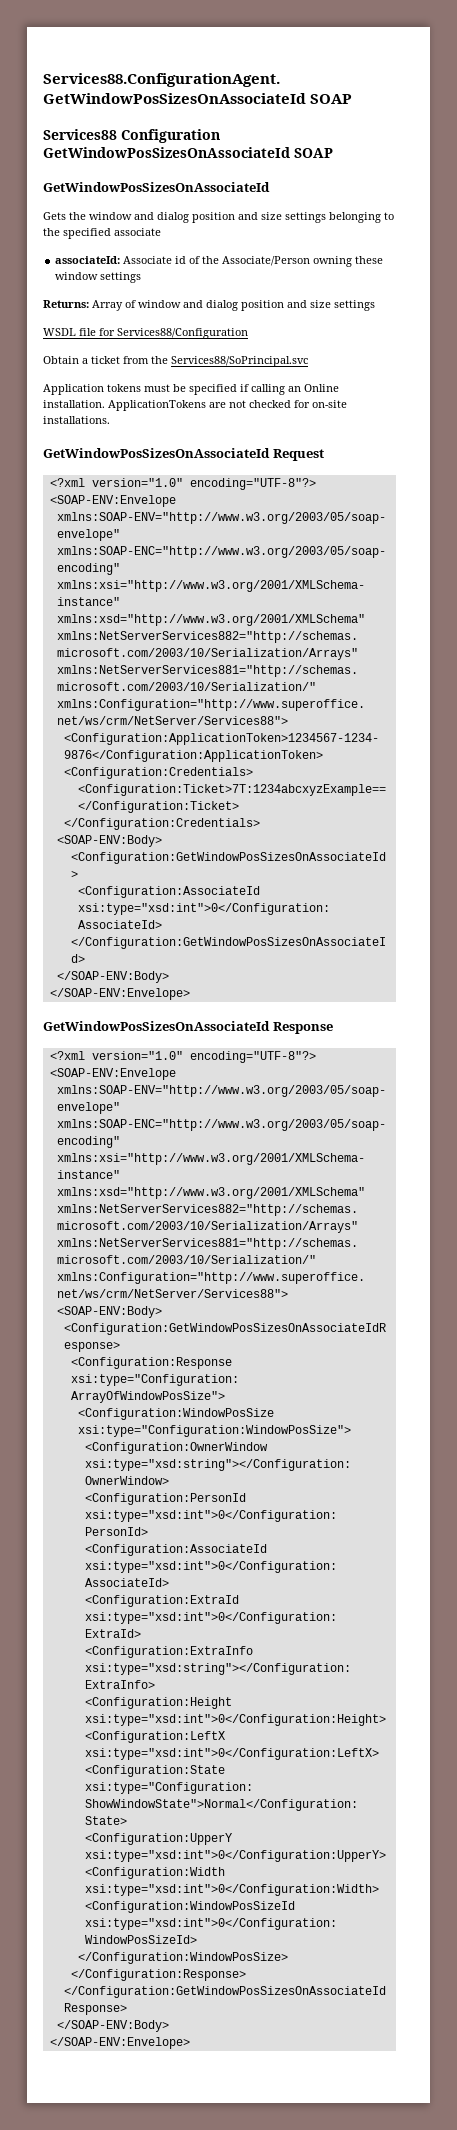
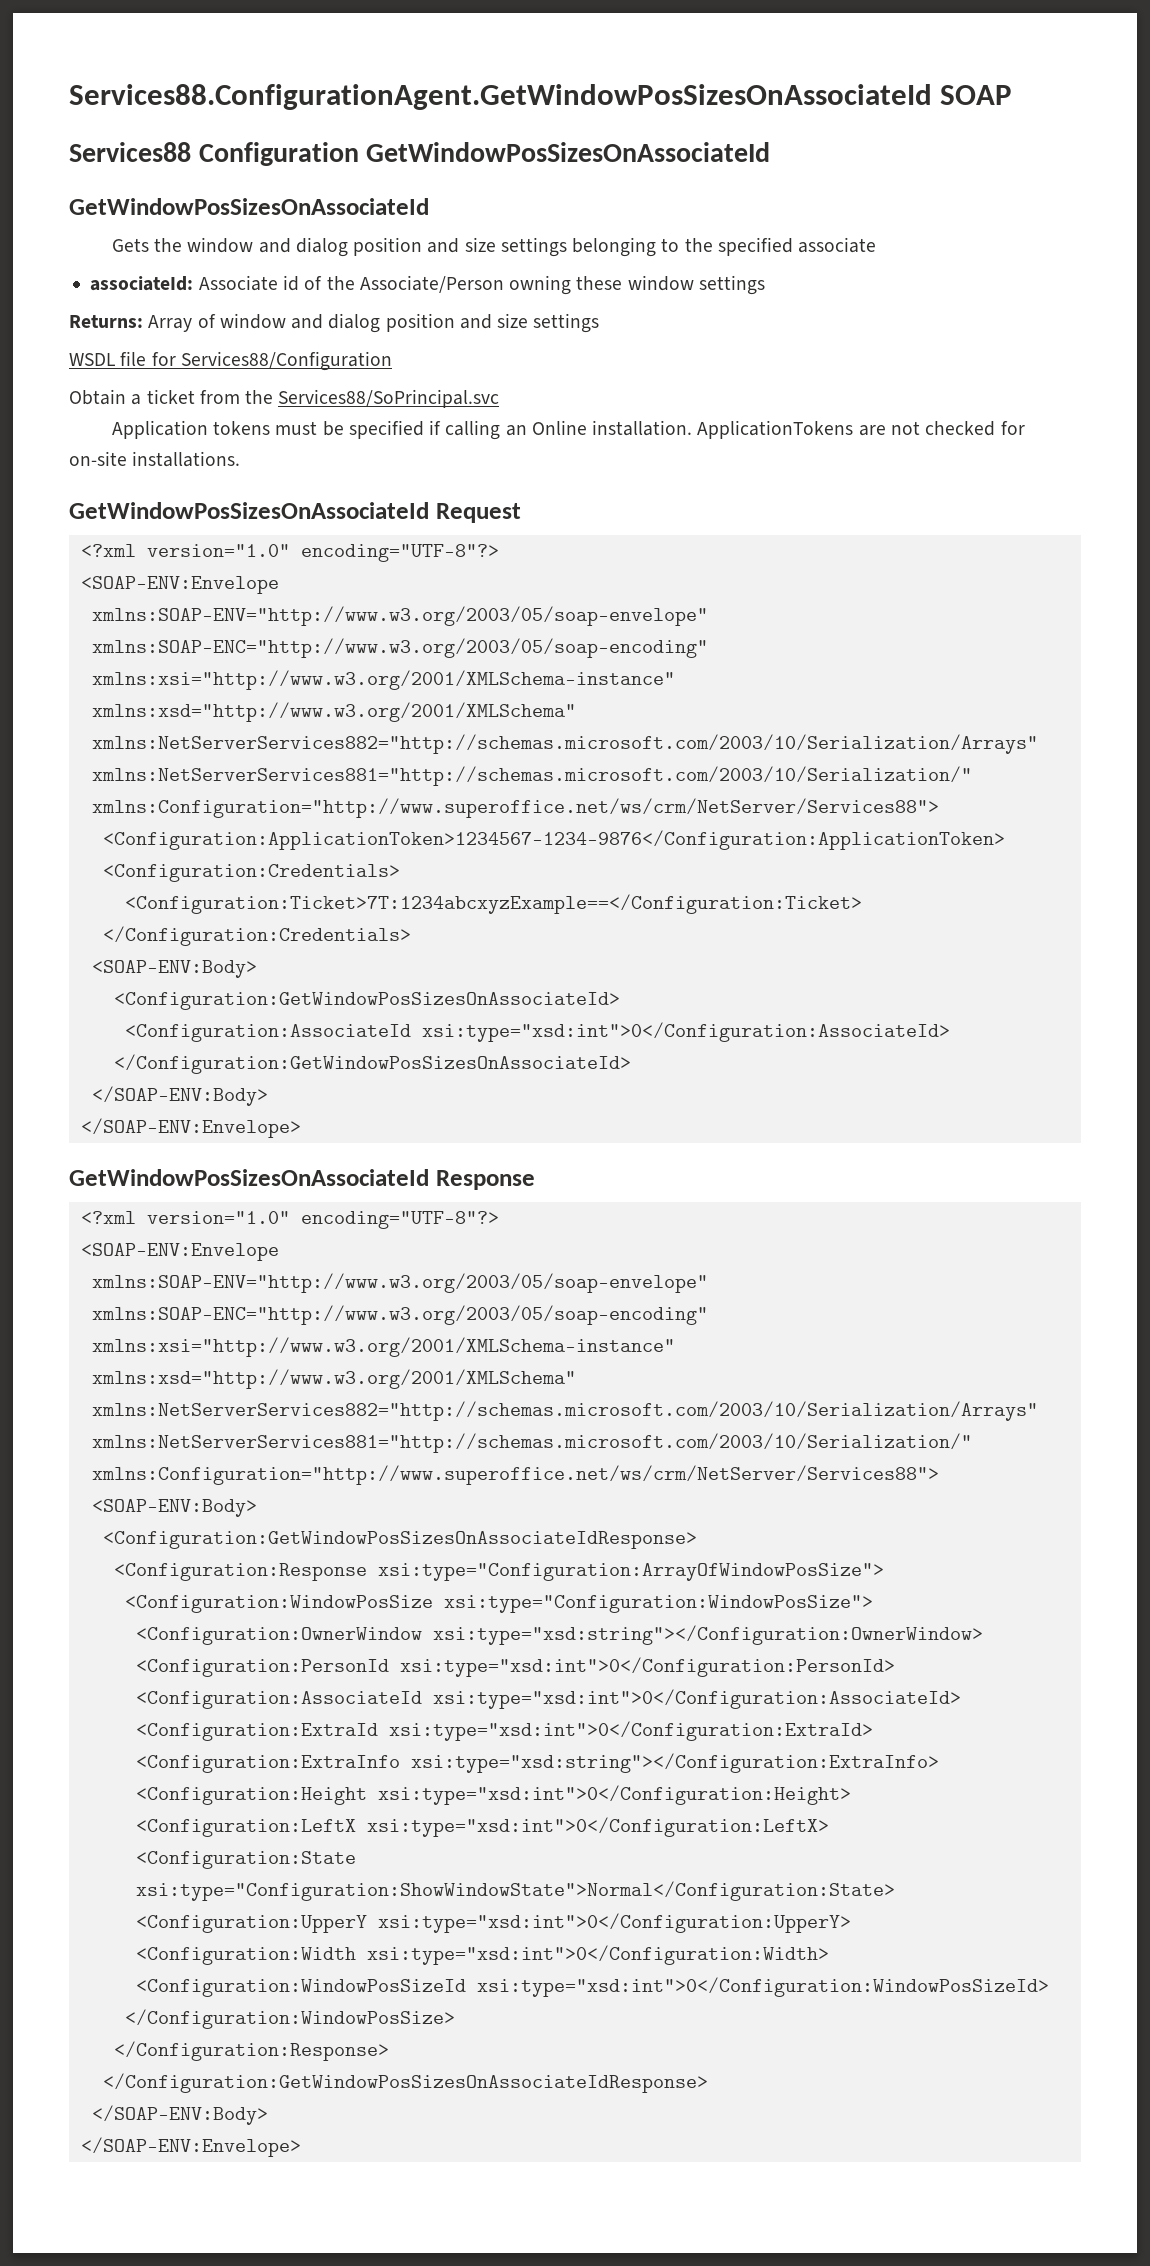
[294,148,333,158] SOAP -> (771, 152) none

